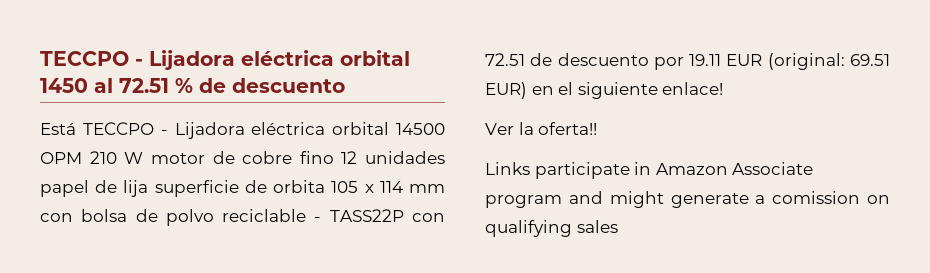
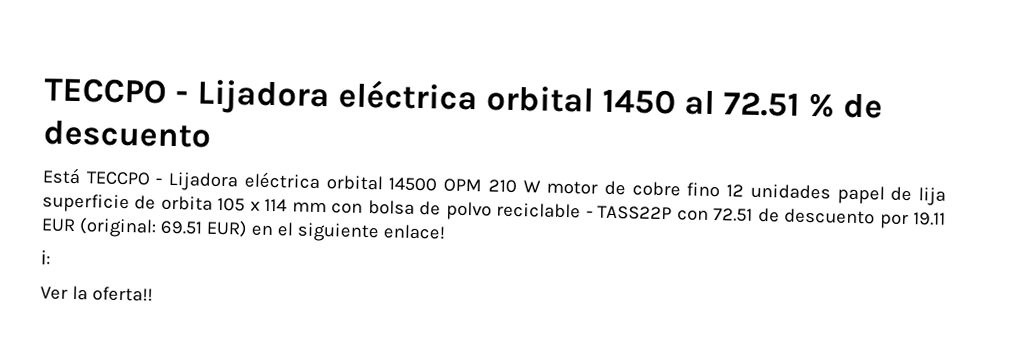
(724, 88) none -> [41,250,51,265] // ℹ:
[485,162,814,179] [485,191,890,208] [485,220,618,237] // Links participate in Amazon Associate program and might generate a comission on qualifying sales -> (153, 294) none

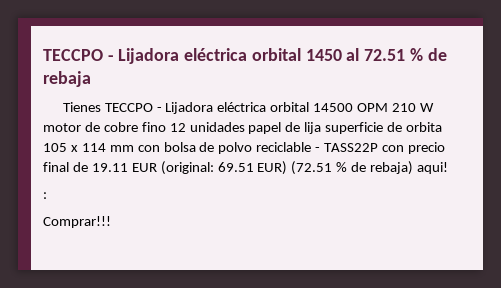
[43,120,212,148] [42,167,81,185] descuento // Está -> [43,71,91,87] [62,102,101,112] rebaja // Tienes
[713,207,909,230] 72.51 de descuento por -> [407,142,445,154] [43,162,88,172] precio final de
[250,222,445,243] [41,250,51,265] [40,285,153,302] en el siguiente enlace! // ℹ: // Ver la oferta!! -> [291,161,449,175] [43,192,47,199] [43,216,111,228] (72.51 % de rebaja) aqui! // : // Comprar!!!

